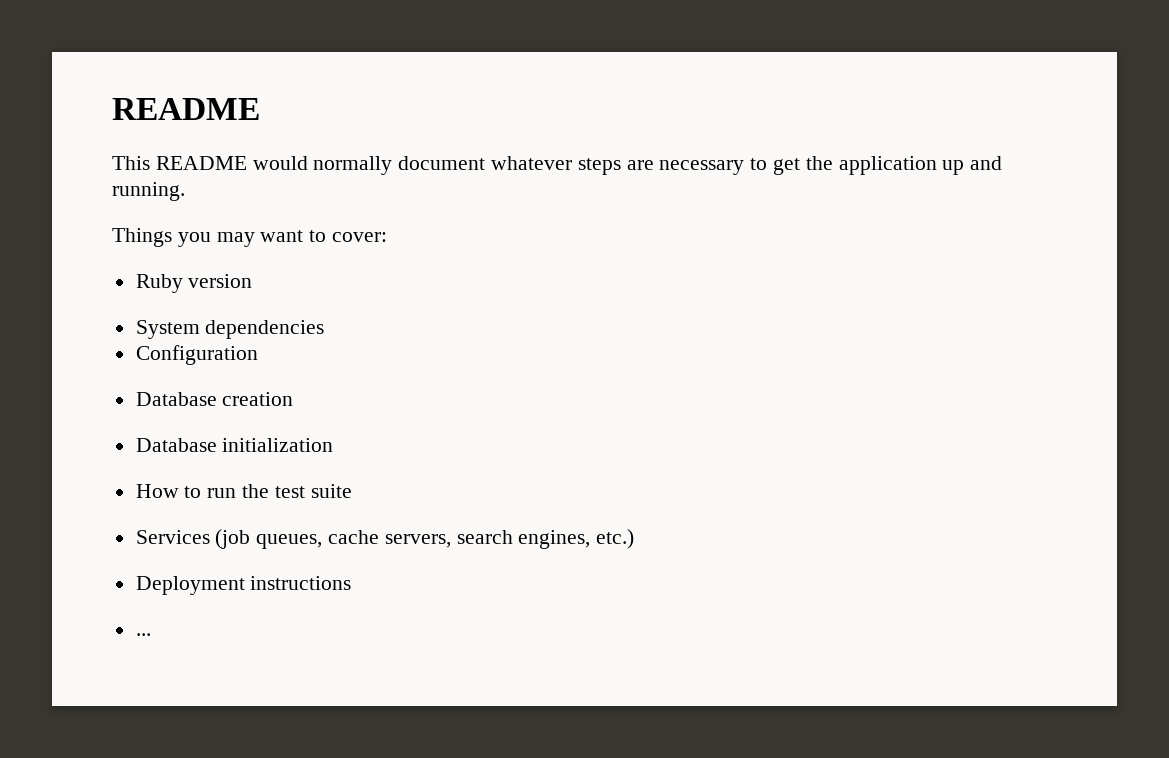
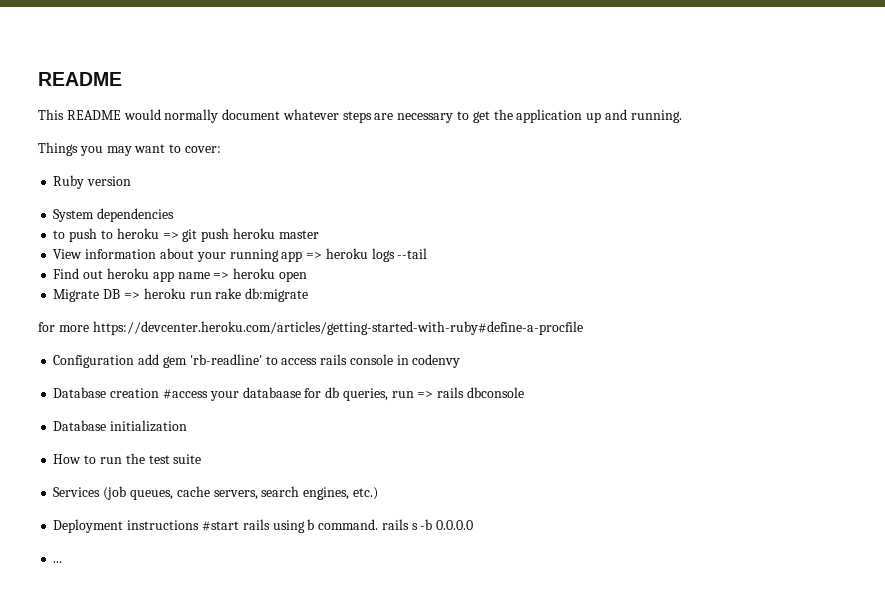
[135,345,258,365] [135,392,294,406] Configuration // Database creation -> [53,228,319,242] [53,248,428,262] [53,268,307,282] [53,288,309,302] [38,321,583,335] [53,354,461,368] [53,387,524,401] to push to heroku => git push heroku master // View information about your running app => heroku logs --tail // Find out heroku app name => heroku open // Migrate DB => heroku run rake db:migrate // for more https://devcenter.heroku.com/articles/getting-started-with-ruby#define-a-procfile // Configuration add gem 'rb-readline' to access rails console in codenvy // Database creation #access your databaase for db queries, run => rails dbconsole
(352, 583) none -> [201,519,474,533] #start rails using b command. rails s -b 0.0.0.0

